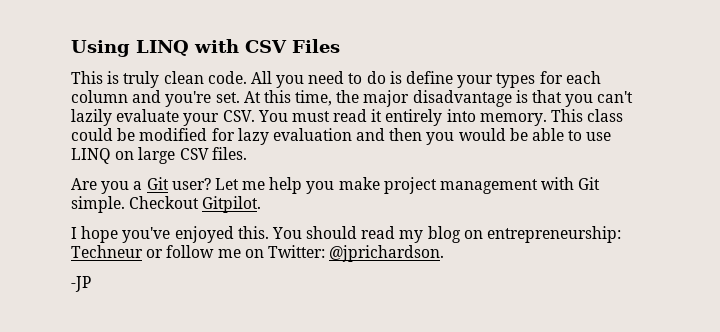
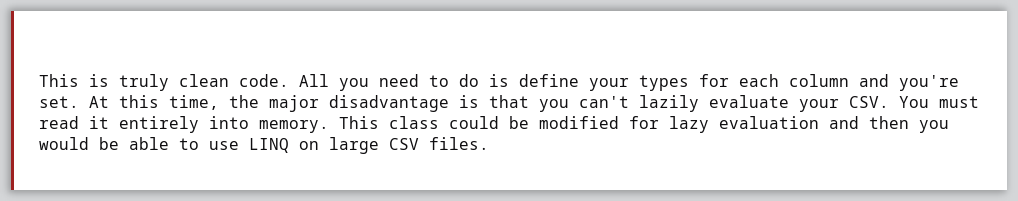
[71,39,340,57] Using LINQ with CSV Files // -> (39, 80) none
[71,177,601,194] [71,196,262,213] [71,226,622,243] [71,245,445,262] [71,276,91,292] // Are you a Git user? Let me help you make project management with Git simple. Checkout Gitpilot. // I hope you've enjoyed this. You should read my blog on entrepreneurship: Techneur or follow me on Twitter: @jprichardson. // -JP -> (489, 143) none

